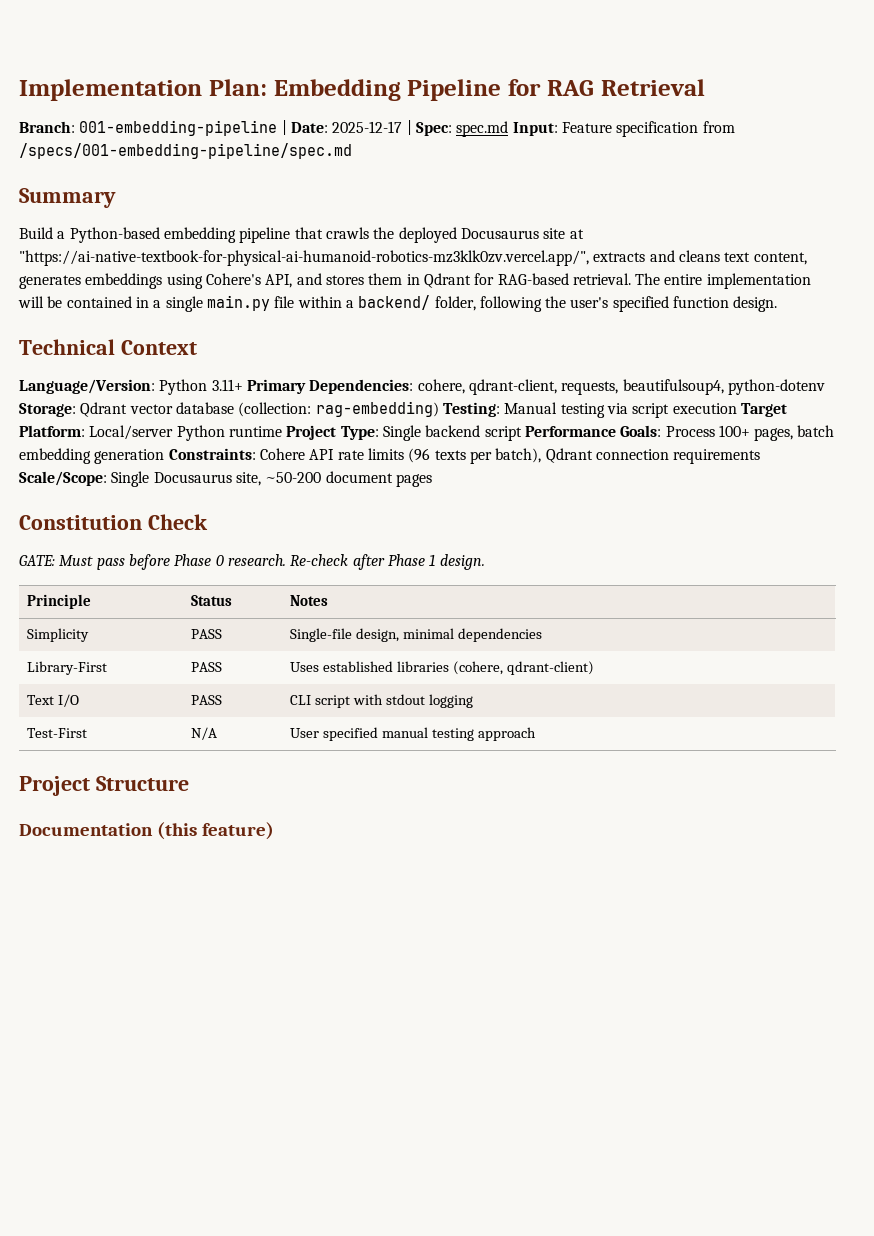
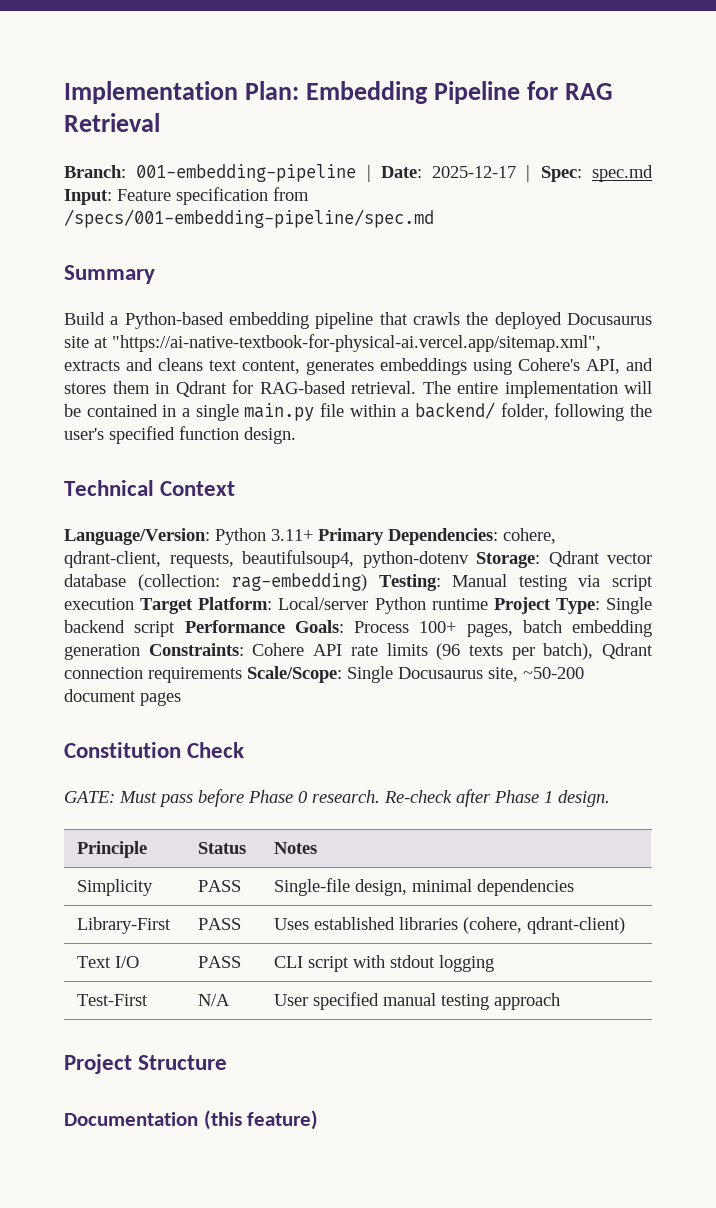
[19,250,589,266] "https://ai-native-textbook-for-physical-ai-humanoid-robotics-mz3klk0zv.vercel.app/", -> [112,334,601,352] "https://ai-native-textbook-for-physical-ai.vercel.app/sitemap.xml",

